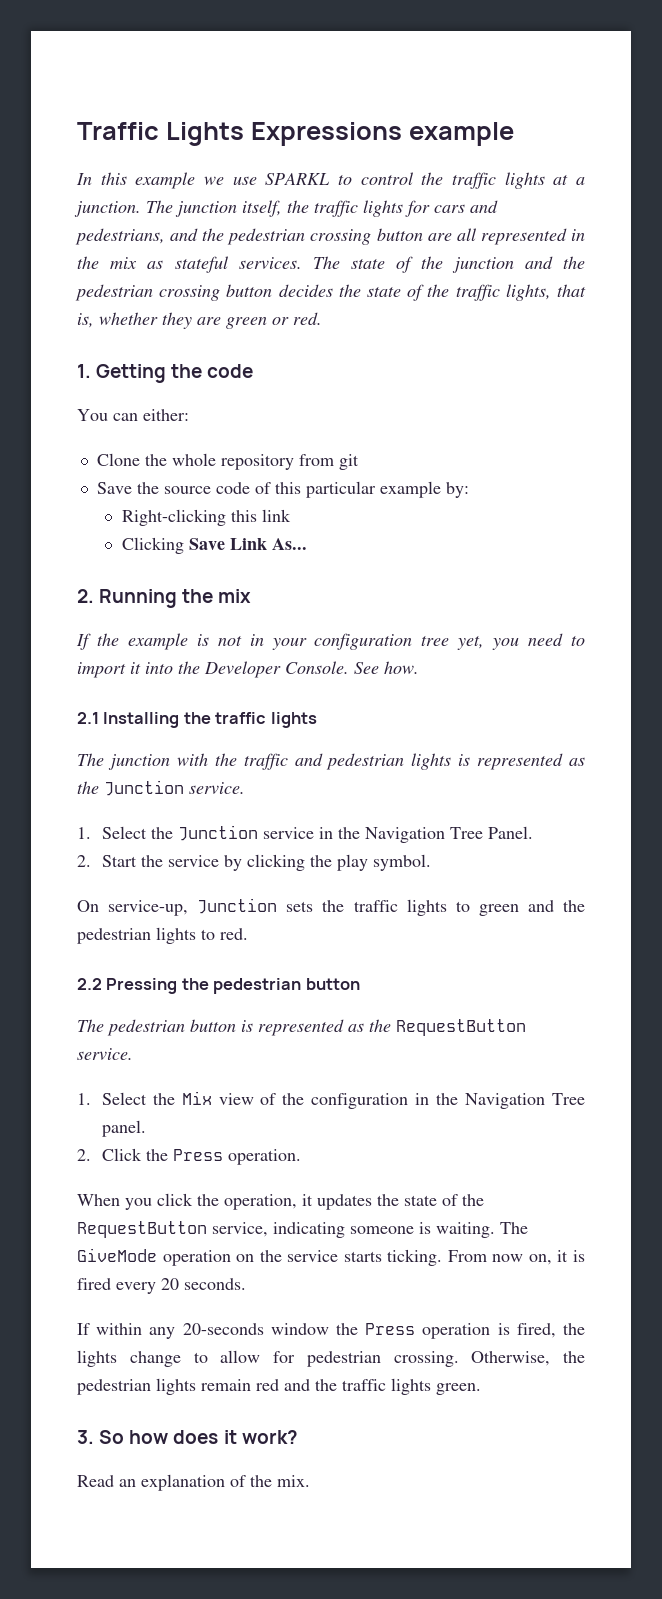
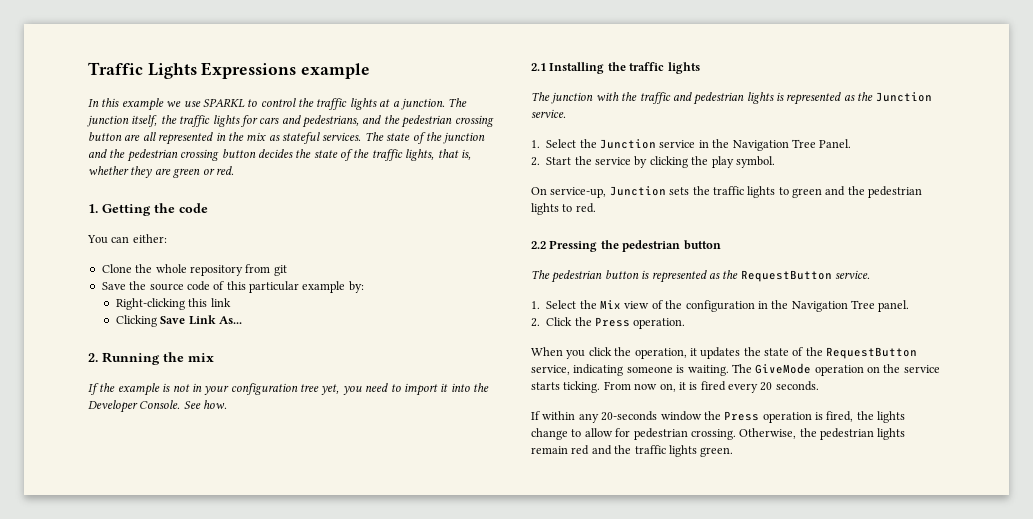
[77,1430,298,1444] [77,1474,310,1491] // 3. So how does it work? // Read an explanation of the mix. -> (734, 452) none

